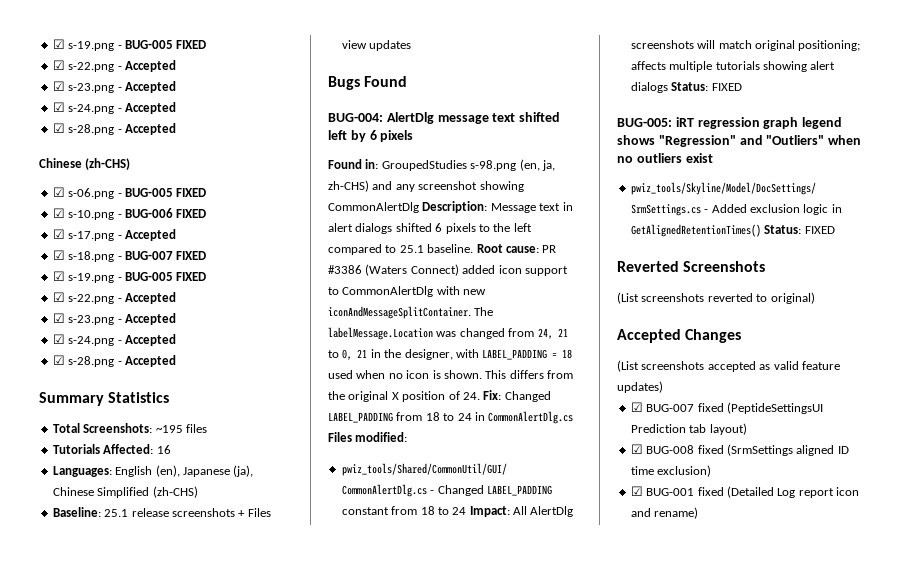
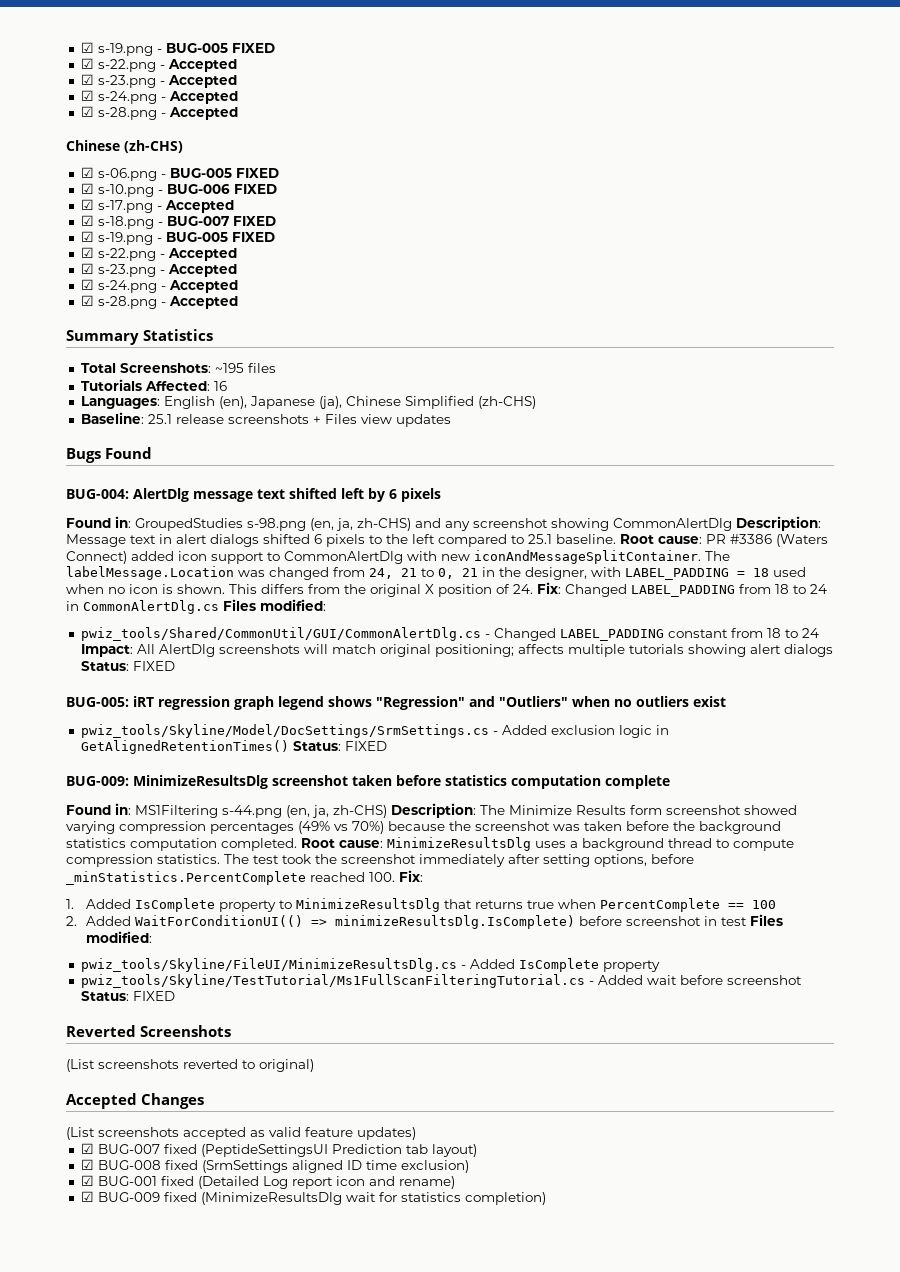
(835, 230) none -> [66,775,670,789] [66,803,797,818] [66,821,781,834] [66,837,794,851] [66,854,694,867] [66,870,423,885] [66,898,777,912] [66,914,784,929] [86,931,153,943] [80,958,660,972] [80,974,802,988] [80,991,175,1001] // BUG-009: MinimizeResultsDlg screenshot taken before statistics computation complete // Found in: MS1Filtering s-44.png (en, ja, zh-CHS) Description: The Minimize Results form screenshot showed varying compression percentages (49% vs 70%) because the screenshot was taken before the background statistics computation completed. Root cause: MinimizeResultsDlg uses a background thread to compute compression statistics. The test took the screenshot immediately after setting options, before _minStatistics.PercentComplete reached 100. Fix: // 1. Added IsComplete property to MinimizeResultsDlg that returns true when PercentComplete == 100 // 2. Added WaitForConditionUI(() => minimizeResultsDlg.IsComplete) before screenshot in test Files modified: // pwiz_tools/Skyline/FileUI/MinimizeResultsDlg.cs - Added IsComplete property // pwiz_tools/Skyline/TestTutorial/Ms1FullScanFilteringTutorial.cs - Added wait before screenshot Status: FIXED
(699, 513) none -> [80,1191,546,1205] // ☑ BUG-009 fixed (MinimizeResultsDlg wait for statistics completion)

